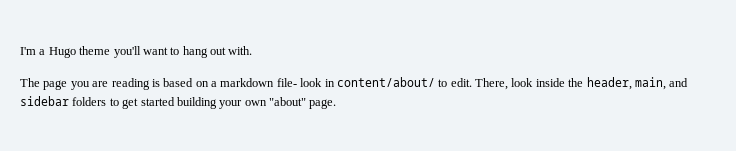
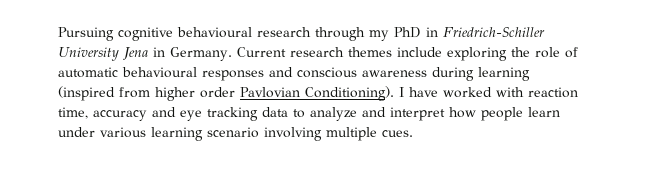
[20,46,253,58] [20,77,689,90] [20,96,337,109] I'm a Hugo theme you'll want to hang out with. // The page you are reading is based on a markdown file- look in content/about/ to edit. There, look inside the header, main, and sidebar folders to get started building your own "about" page. -> [58,27,545,41] [58,47,578,61] [58,67,530,81] [58,86,578,101] [58,107,560,121] [58,127,413,141] Pursuing cognitive behavioural research through my PhD in Friedrich-Schiller University Jena in Germany. Current research themes include exploring the role of automatic behavioural responses and conscious awareness during learning (inspired from higher order Pavlovian Conditioning). I have worked with reaction time, accuracy and eye tracking data to analyze and interpret how people learn under various learning scenario involving multiple cues.

